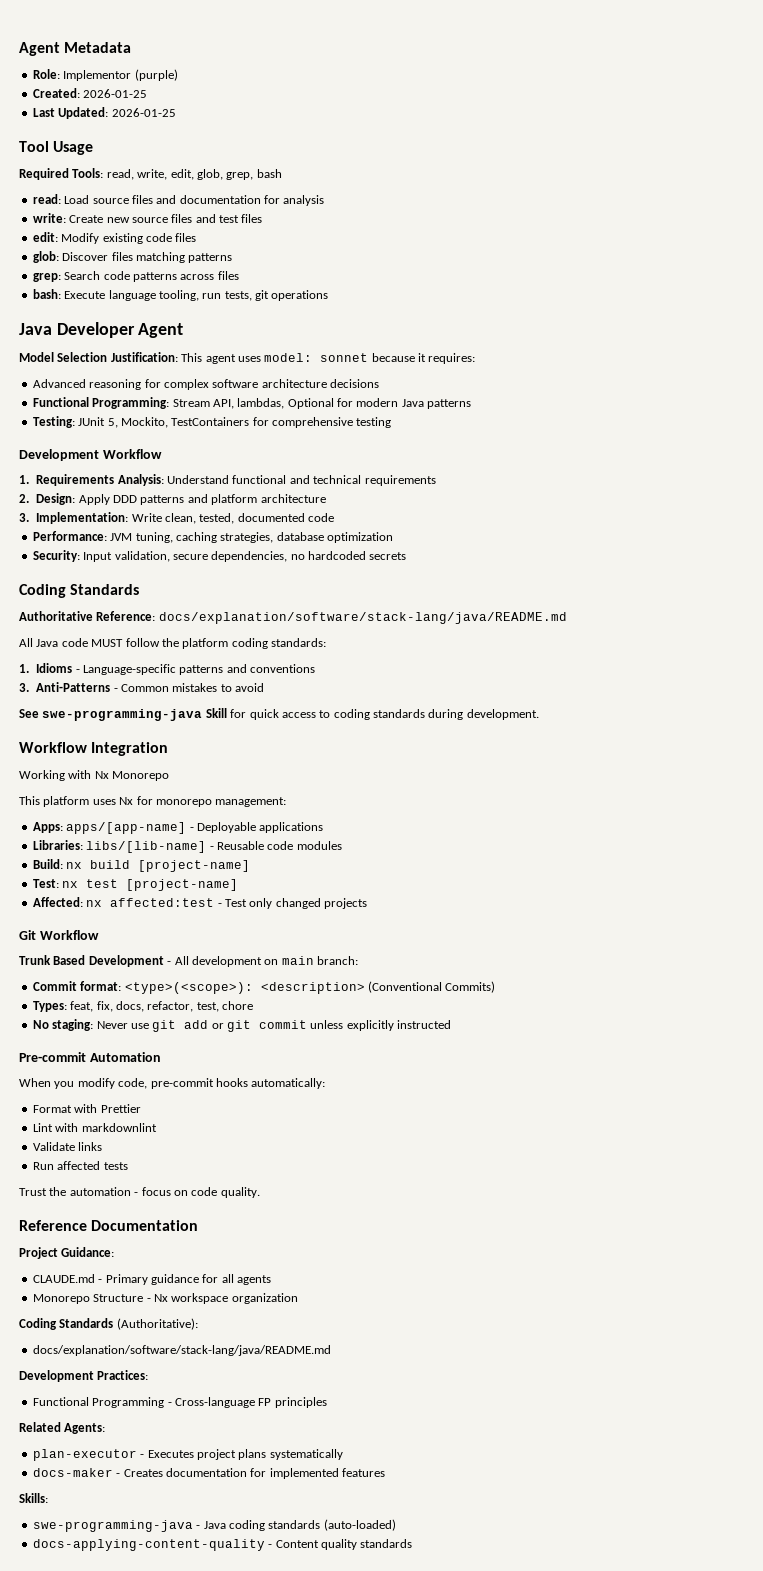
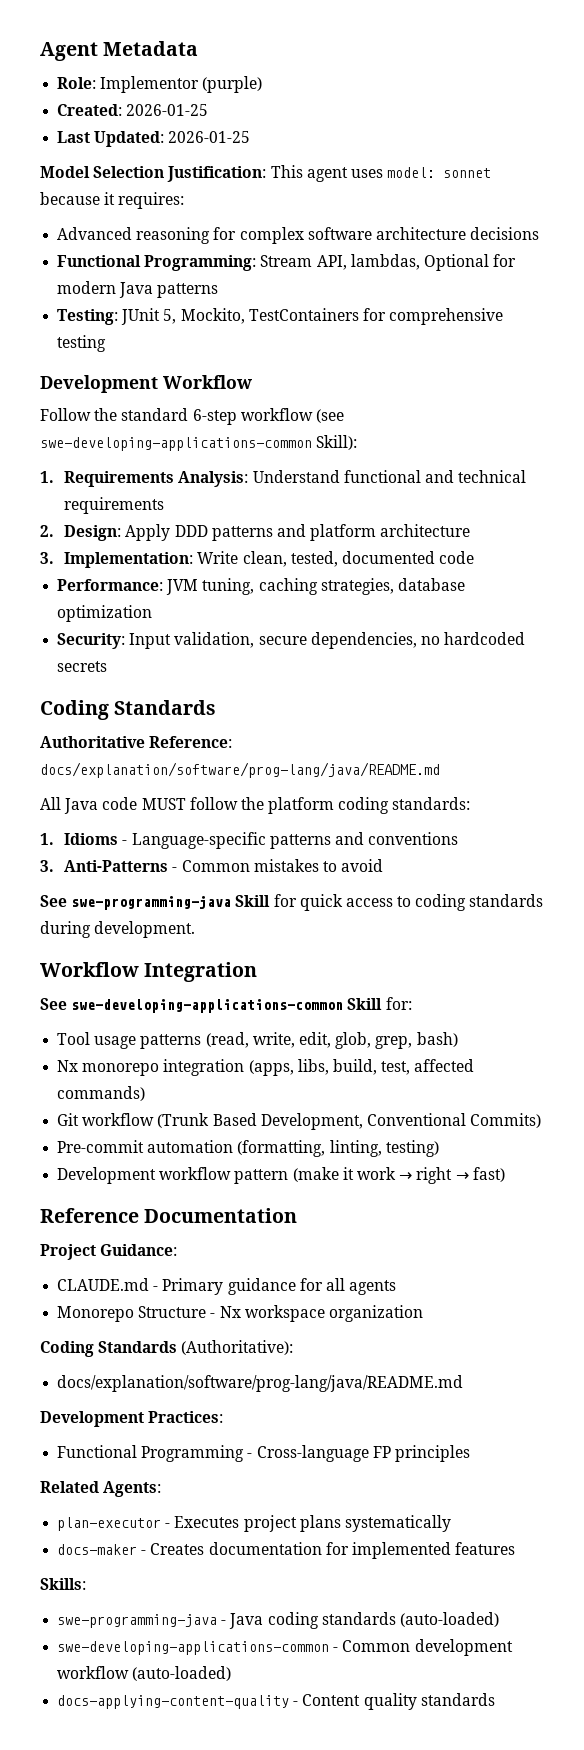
[19,141,94,155] [19,168,282,180] [32,194,325,206] [32,213,263,223] [32,232,197,244] [32,251,233,263] [32,271,239,282] [32,289,329,301] [19,322,184,338] // Tool Usage // Required Tools: read, write, edit, glob, grep, bash // read: Load source files and documentation for analysis // write: Create new source files and test files // edit: Modify existing code files // glob: Discover files matching patterns // grep: Search code patterns across files // bash: Execute language tooling, run tests, git operations // Java Developer Agent -> (251, 137) none
(162, 454) none -> [40,408,344,425] [40,435,358,451] // Follow the standard 6-step workflow (see swe-developing-applications-common Skill):
[158,612,567,624] docs/explanation/software/stack-lang/java/README.md -> [40,762,440,778] docs/explanation/software/prog-lang/java/README.md
[19,770,170,781] [19,796,287,807] [32,822,324,834] [32,840,342,853] [32,859,251,872] [32,879,239,891] [32,897,367,909] [19,930,99,940] [19,955,358,967] [32,981,496,994] [32,1001,253,1012] [32,1019,452,1032] [19,1052,161,1062] [19,1078,326,1089] [32,1104,141,1113] [32,1123,157,1132] [32,1142,103,1151] [32,1161,128,1170] [19,1187,260,1198] Working with Nx Monorepo // This platform uses Nx for monorepo management: // Apps: apps/[app-name] - Deployable applications // Libraries: libs/[lib-name] - Reusable code modules // Build: nx build [project-name] // Test: nx test [project-name] // Affected: nx affected:test - Test only changed projects // Git Workflow // Trunk Based Development - All development on main branch: // Commit format: <type>(<scope>): <description> (Conventional Commits) // Types: feat, fix, docs, refactor, test, chore // No staging: Never use git add or git commit unless explicitly instructed // Pre-commit Automation // When you modify code, pre-commit hooks automatically: // Format with Prettier // Lint with markdownlint // Validate links // Run affected tests // Trust the automation - focus on code quality. -> [40,997,412,1013] [57,1032,458,1049] [57,1059,475,1076] [57,1086,146,1101] [57,1113,542,1130] [57,1140,439,1157] [57,1167,505,1184] See swe-developing-applications-common Skill for: // Tool usage patterns (read, write, edit, glob, grep, bash) // Nx monorepo integration (apps, libs, build, test, affected commands) // Git workflow (Trunk Based Development, Conventional Commits) // Pre-commit automation (formatting, linting, testing) // Development workflow pattern (make it work → right → fast)
[32,1345,331,1356] docs/explanation/software/stack-lang/java/README.md -> [57,1375,464,1392] docs/explanation/software/prog-lang/java/README.md
(396, 1525) none -> [57,1639,513,1656] [57,1666,232,1681] // swe-developing-applications-common - Common development workflow (auto-loaded)

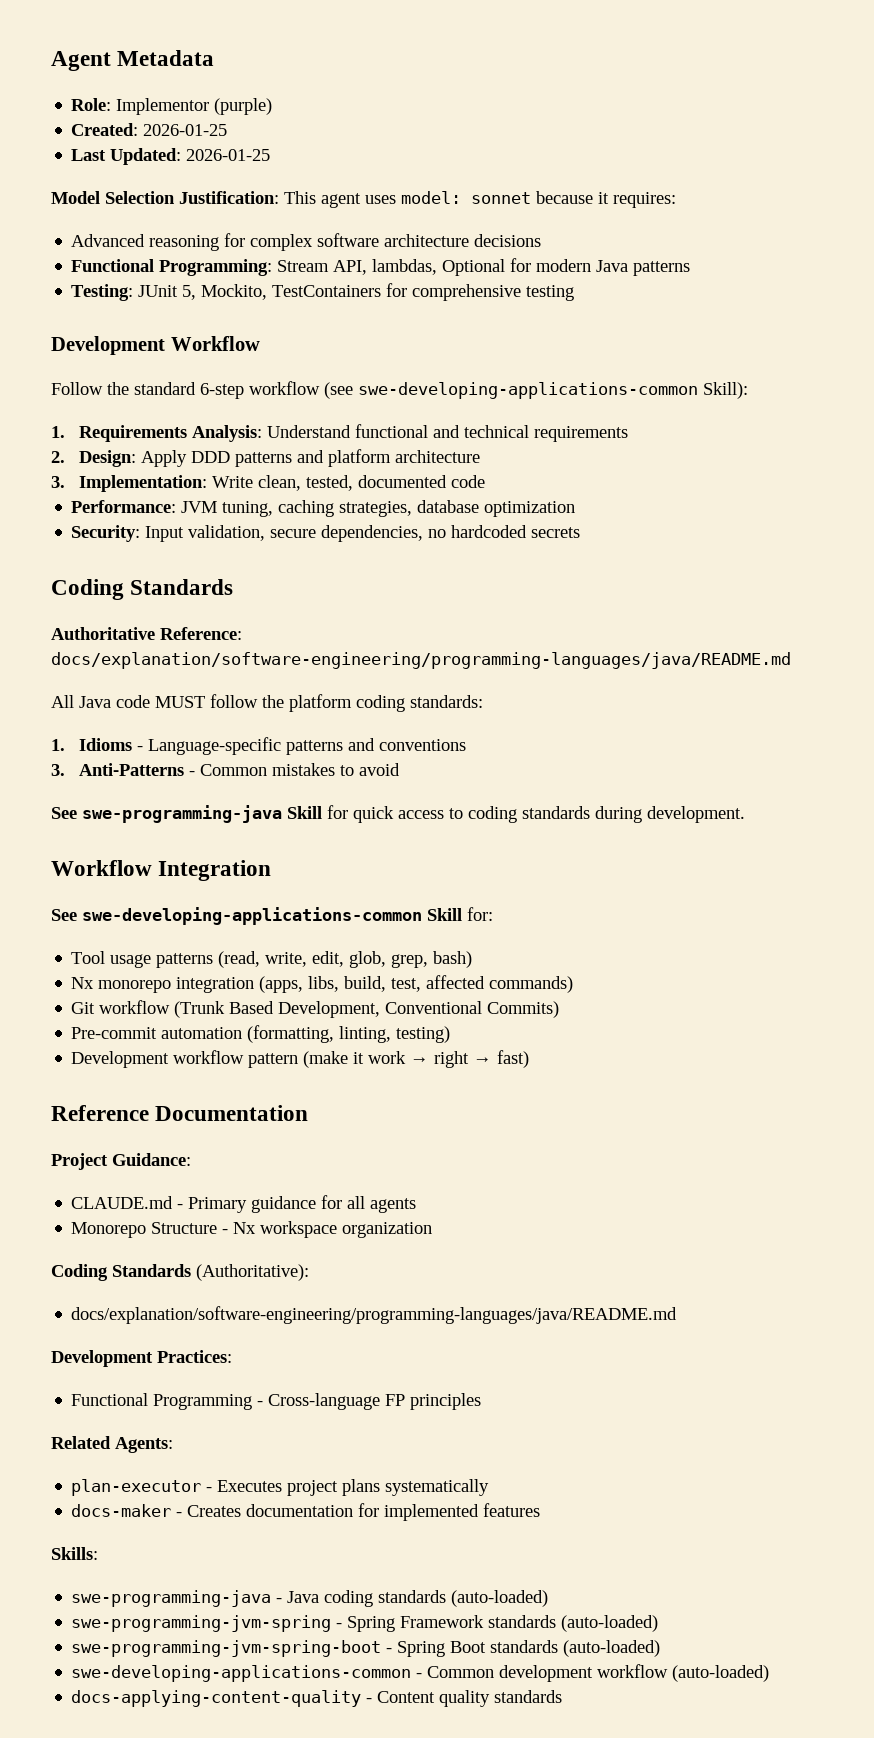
[40,762,440,778] docs/explanation/software/prog-lang/java/README.md -> [51,652,791,669] docs/explanation/software-engineering/programming-languages/java/README.md
[57,1375,464,1392] docs/explanation/software/prog-lang/java/README.md -> [71,1306,678,1324] docs/explanation/software-engineering/programming-languages/java/README.md
(499, 1619) none -> [71,1615,659,1632] [71,1640,661,1657] // swe-programming-jvm-spring - Spring Framework standards (auto-loaded) // swe-programming-jvm-spring-boot - Spring Boot standards (auto-loaded)

